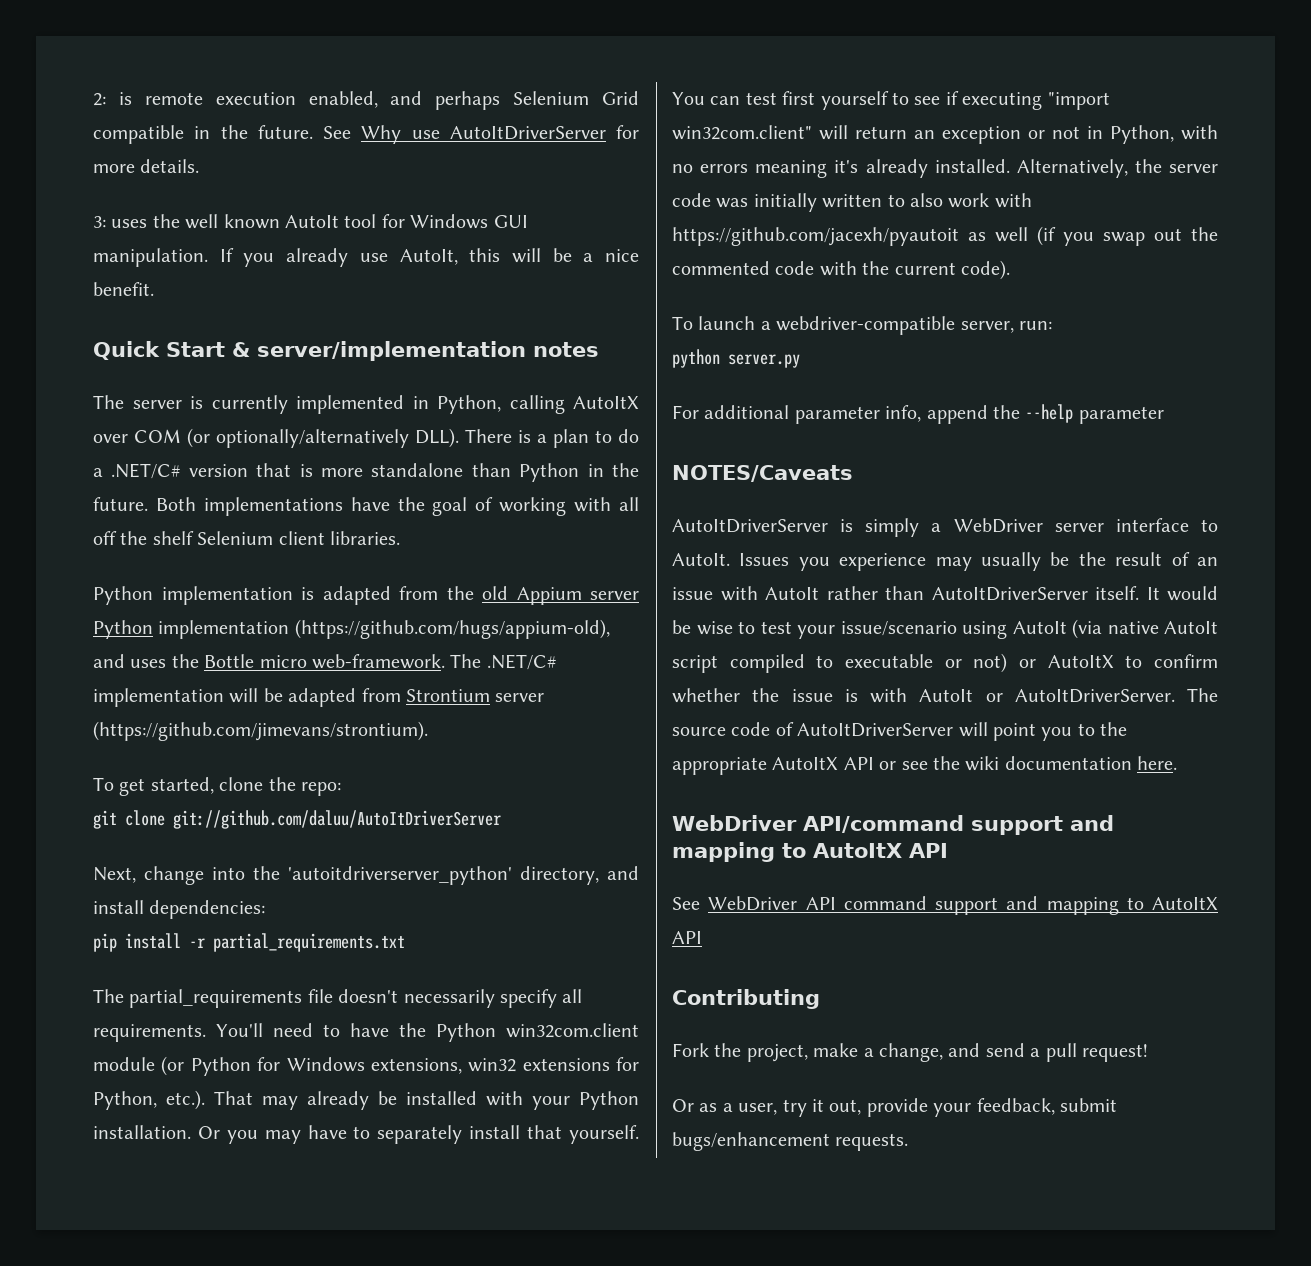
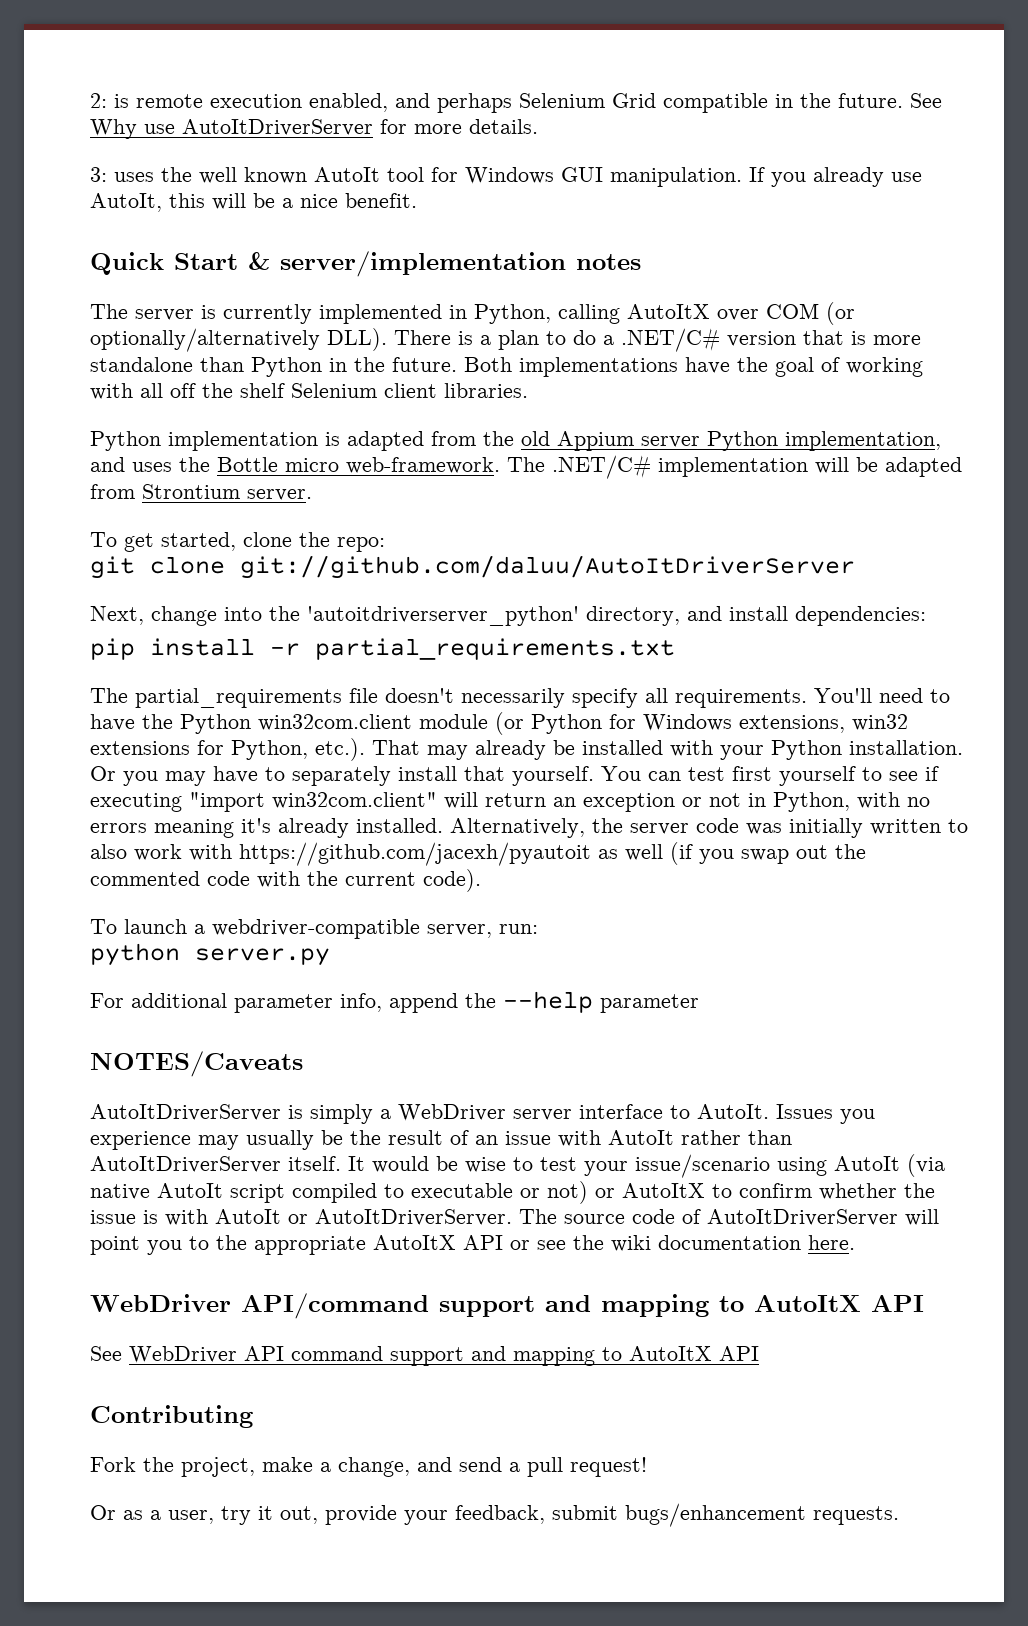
[158,619,610,639] implementation (https://github.com/hugs/appium-old), -> [785,431,941,451] implementation,
[495,693,545,702] [93,721,428,741] server (https://github.com/jimevans/strontium). -> [247,489,312,501] server.

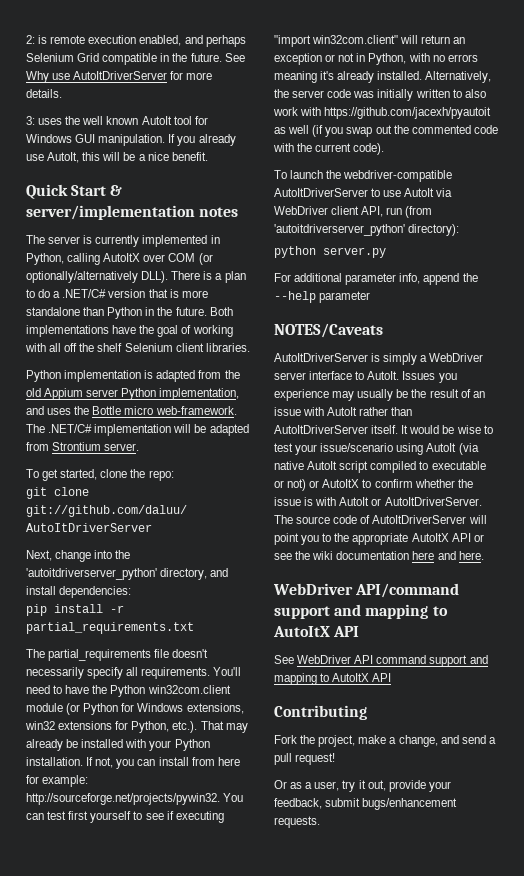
[90,766,594,786] Or you may have to separately install that yourself. -> [86,757,240,769] [26,775,89,787] [26,793,220,805] If not, you can install from here for example: http://sourceforge.net/projects/pywin32.
[194,919,538,939] a webdriver-compatible server, run: -> [326,170,453,182] [274,188,453,197] [274,206,433,218] [274,224,460,236] the webdriver-compatible AutoItDriverServer to use AutoIt via WebDriver client API, run (from 'autoitdriverserver_python' directory):
(801, 1242) none -> [412,551,456,560] here and

